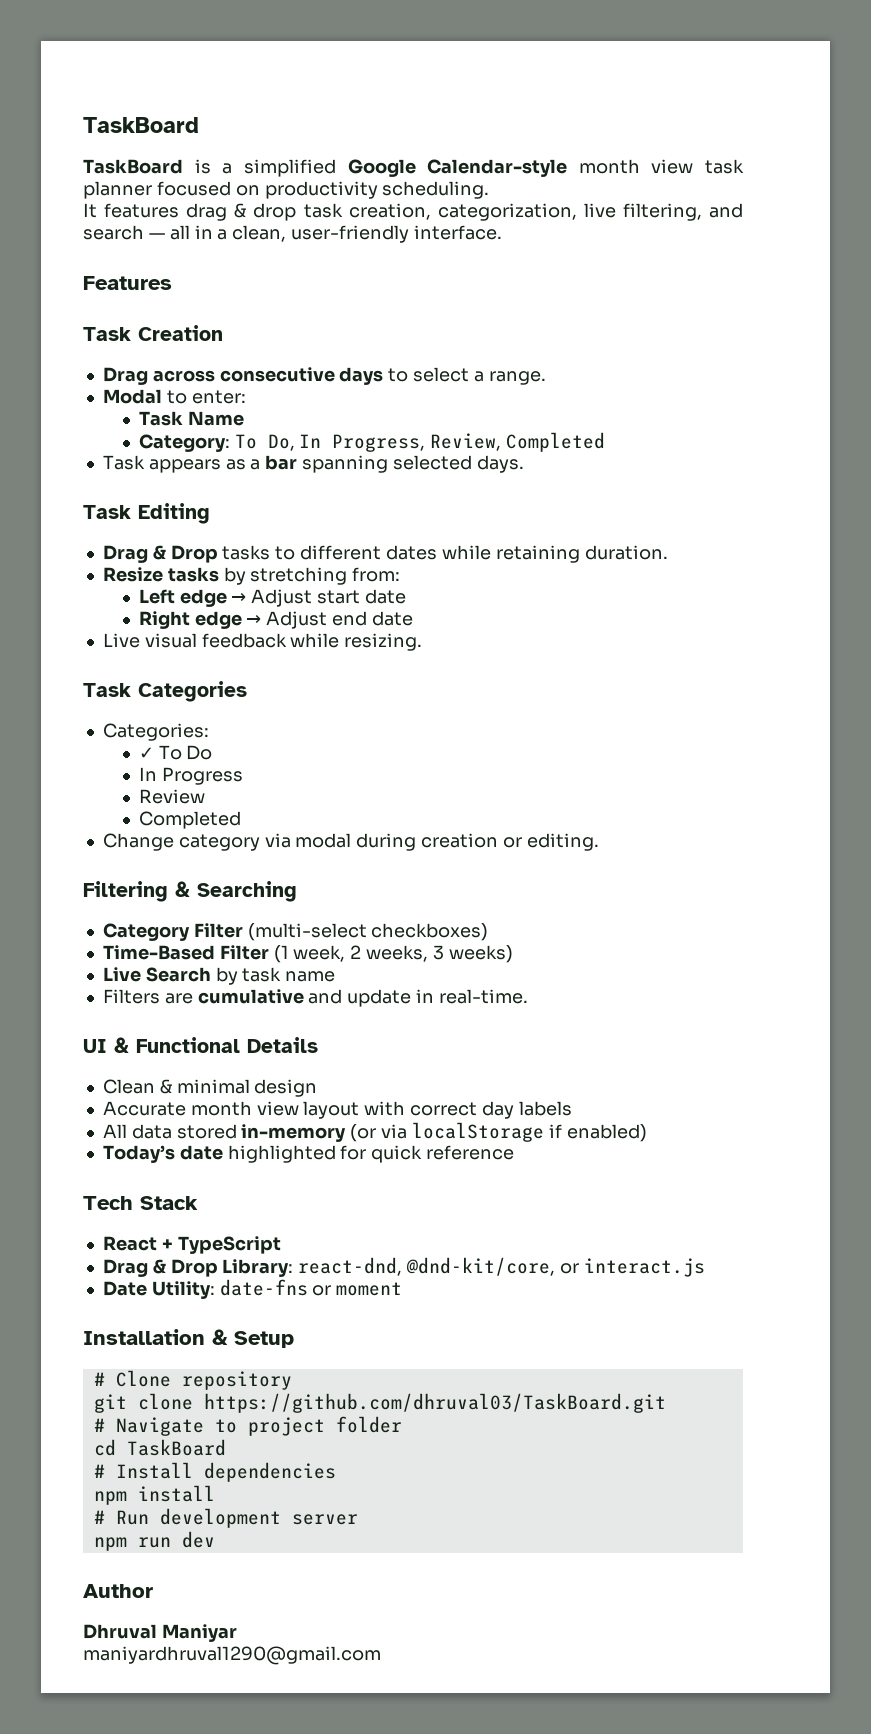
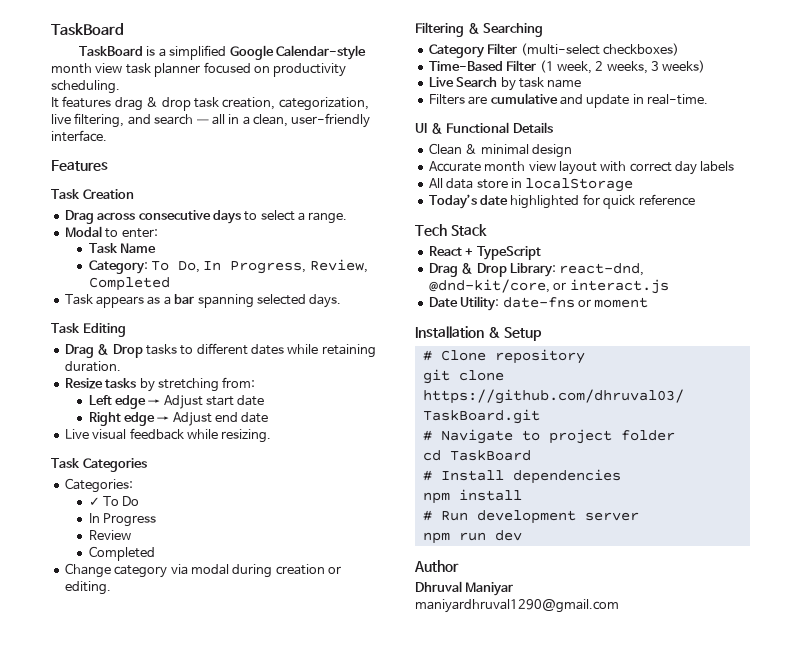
[176,1124,408,1142] stored in-memory (or via -> [476,178,522,189] store in
[548,1124,647,1142] if enabled) -> (634, 185) none

